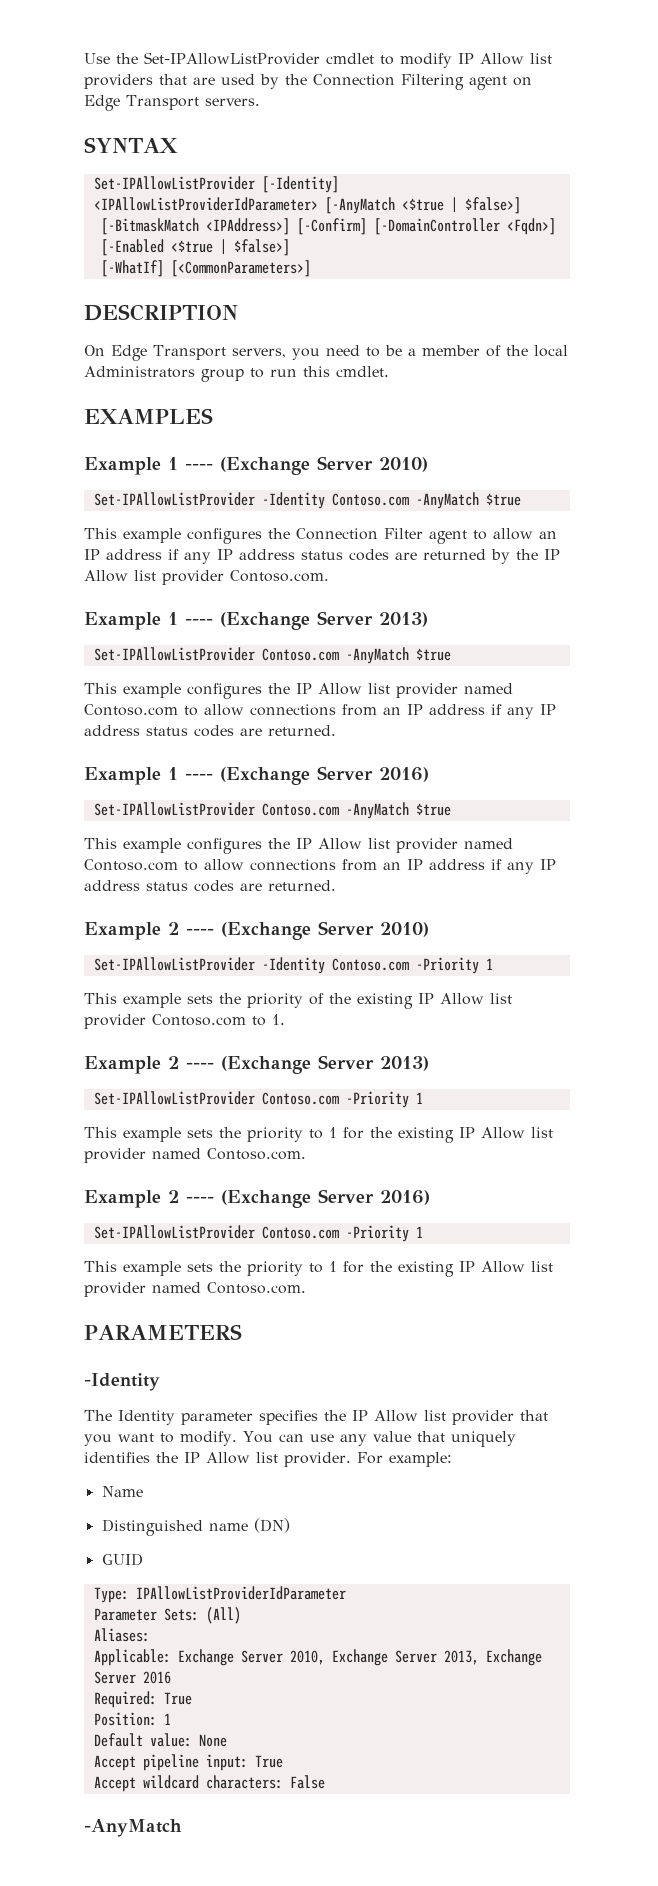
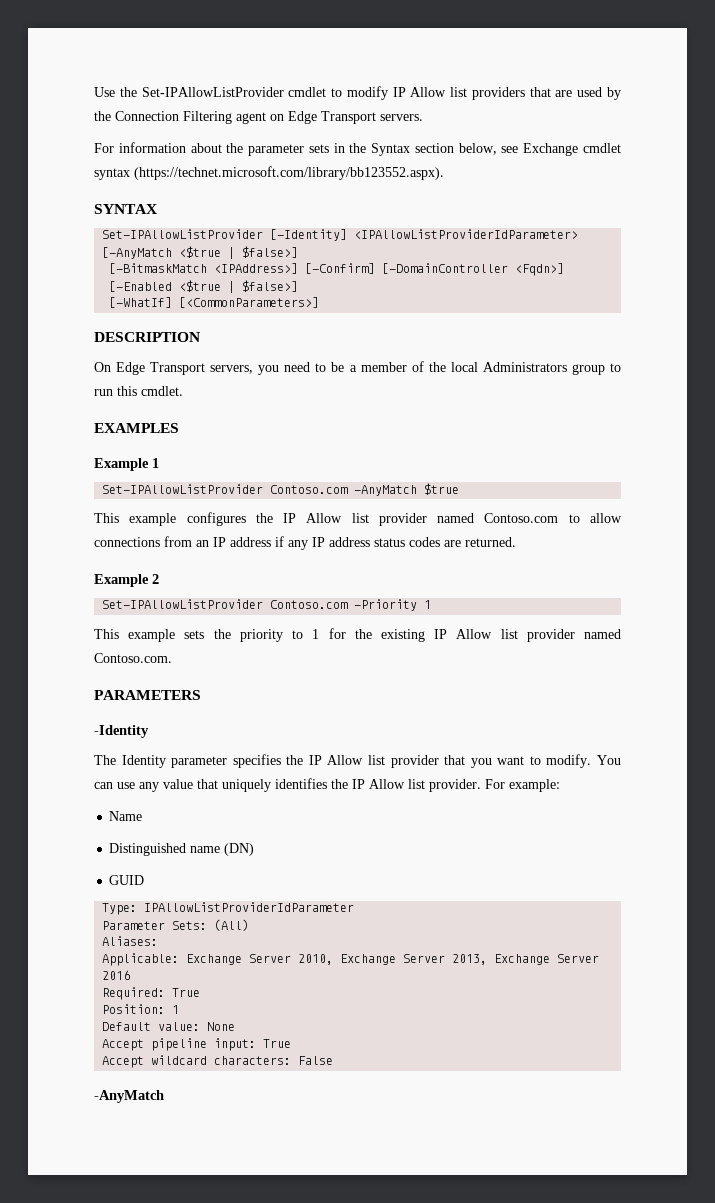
(260, 102) none -> [94,142,621,156] [94,166,444,180] // For information about the parameter sets in the Syntax section below, see Exchange cmdlet syntax (https://technet.microsoft.com/library/bb123552.aspx).
[185,456,428,475] [93,492,521,509] [84,528,557,544] [84,549,560,564] [84,570,329,585] [84,611,428,630] [93,647,451,664] [84,683,513,699] [84,704,556,719] [84,725,336,737] [84,766,429,785] ---- (Exchange Server 2010) // Set-IPAllowListProvider -Identity Contoso.com -AnyMatch $true // This example configures the Connection Filter agent to allow an IP address if any IP address status codes are returned by the IP Allow list provider Contoso.com. // Example 1 ---- (Exchange Server 2013) // Set-IPAllowListProvider Contoso.com -AnyMatch $true // This example configures the IP Allow list provider named Contoso.com to allow connections from an IP address if any IP address status codes are returned. // Example 1 ---- (Exchange Server 2016) -> (159, 463) none
[186,921,429,940] [93,957,493,974] [84,993,512,1009] [84,1014,285,1029] [84,1055,429,1074] [93,1091,423,1108] [84,1127,553,1143] [84,1148,306,1163] [84,1189,430,1208] ---- (Exchange Server 2010) // Set-IPAllowListProvider -Identity Contoso.com -Priority 1 // This example sets the priority of the existing IP Allow list provider Contoso.com to 1. // Example 2 ---- (Exchange Server 2013) // Set-IPAllowListProvider Contoso.com -Priority 1 // This example sets the priority to 1 for the existing IP Allow list provider named Contoso.com. // Example 2 ---- (Exchange Server 2016) -> (159, 579) none

